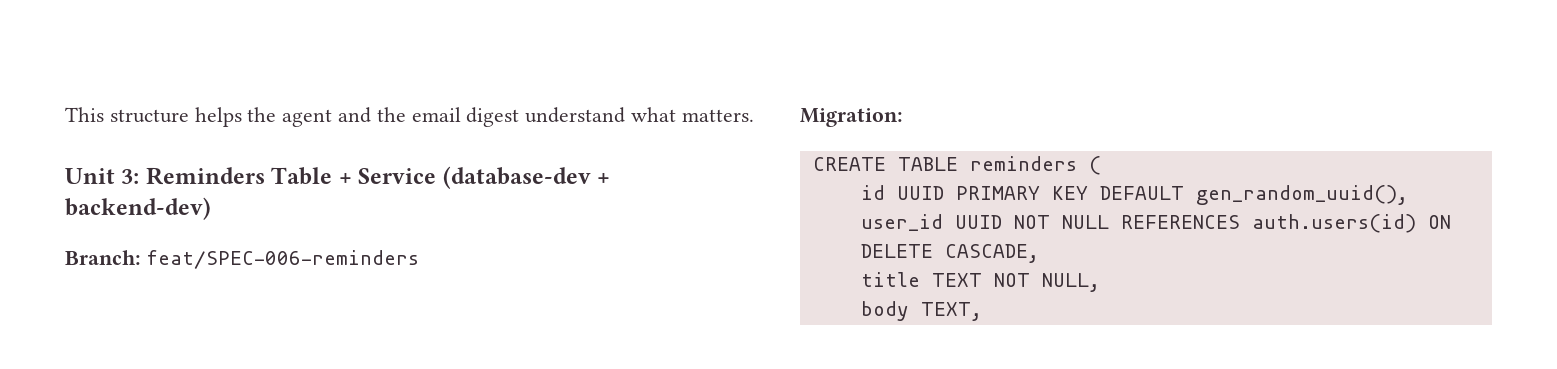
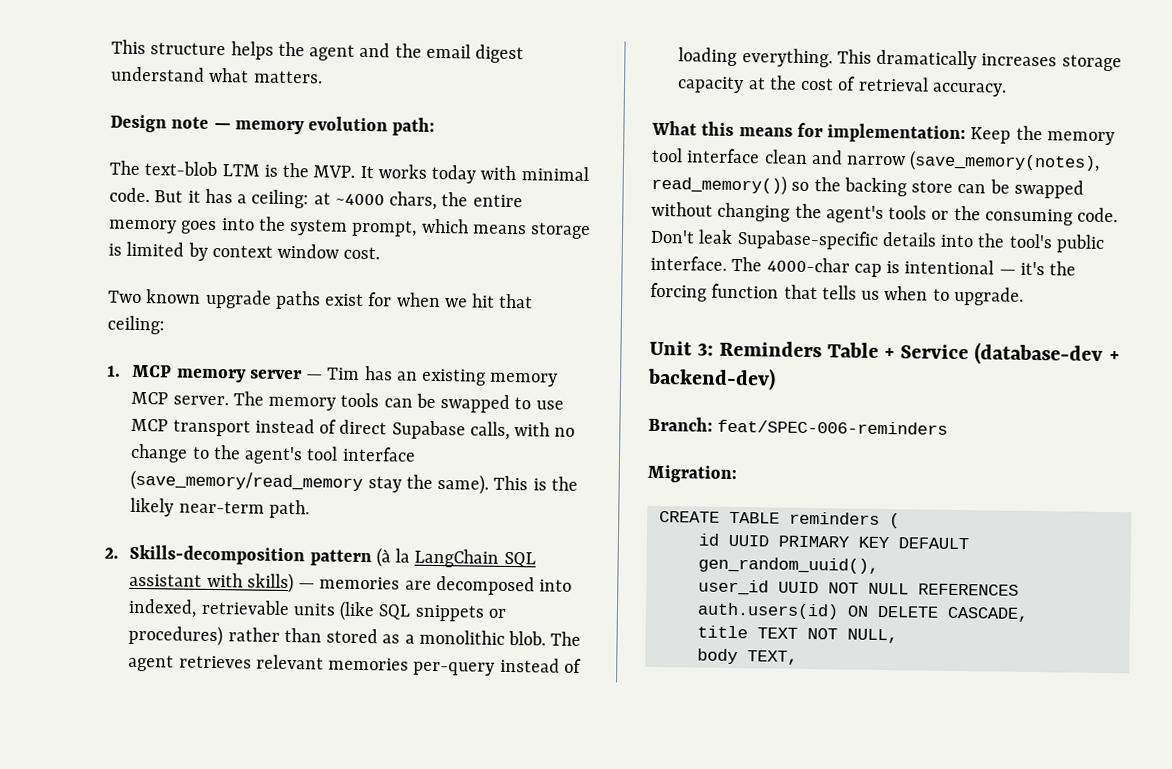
(754, 115) none -> [110,114,436,136] [109,160,589,184] [109,187,523,210] [108,216,592,240] [108,241,381,261] [108,289,534,310] [107,315,165,335] [107,364,559,387] [131,391,564,413] [131,418,576,440] [130,443,416,465] [130,469,578,495] [130,497,310,519] [104,544,536,568] [129,572,573,596] [128,598,506,622] [128,624,582,647] [128,654,582,676] [678,47,1122,72] [677,75,1007,97] [651,120,1115,146] [651,147,1101,173] [651,173,1084,199] [651,201,1119,226] [650,229,1105,253] [650,255,1077,277] [650,282,1024,306] // Design note — memory evolution path: // The text-blob LTM is the MVP. It works today with minimal code. But it has a ceiling: at ~4000 chars, the entire memory goes into the system prompt, which means storage is limited by context window cost. // Two known upgrade paths exist for when we hit that ceiling: // 1. MCP memory server — Tim has an existing memory MCP server. The memory tools can be swapped to use MCP transport instead of direct Supabase calls, with no change to the agent's tool interface (save_memory/read_memory stay the same). This is the likely near-term path. // 2. Skills-decomposition pattern (à la LangChain SQL assistant with skills) — memories are decomposed into indexed, retrievable units (like SQL snippets or procedures) rather than stored as a monolithic blob. The agent retrieves relevant memories per-query instead of loading everything. This dramatically increases storage capacity at the cost of retrieval accuracy. // What this means for implementation: Keep the memory tool interface clean and narrow (save_memory(notes), read_memory()) so the backing store can be swapped without changing the agent's tools or the consuming code. Don't leak Supabase-specific details into the tool's public interface. The 4000-char cap is intentional — it's the forcing function that tells us when to upgrade.

